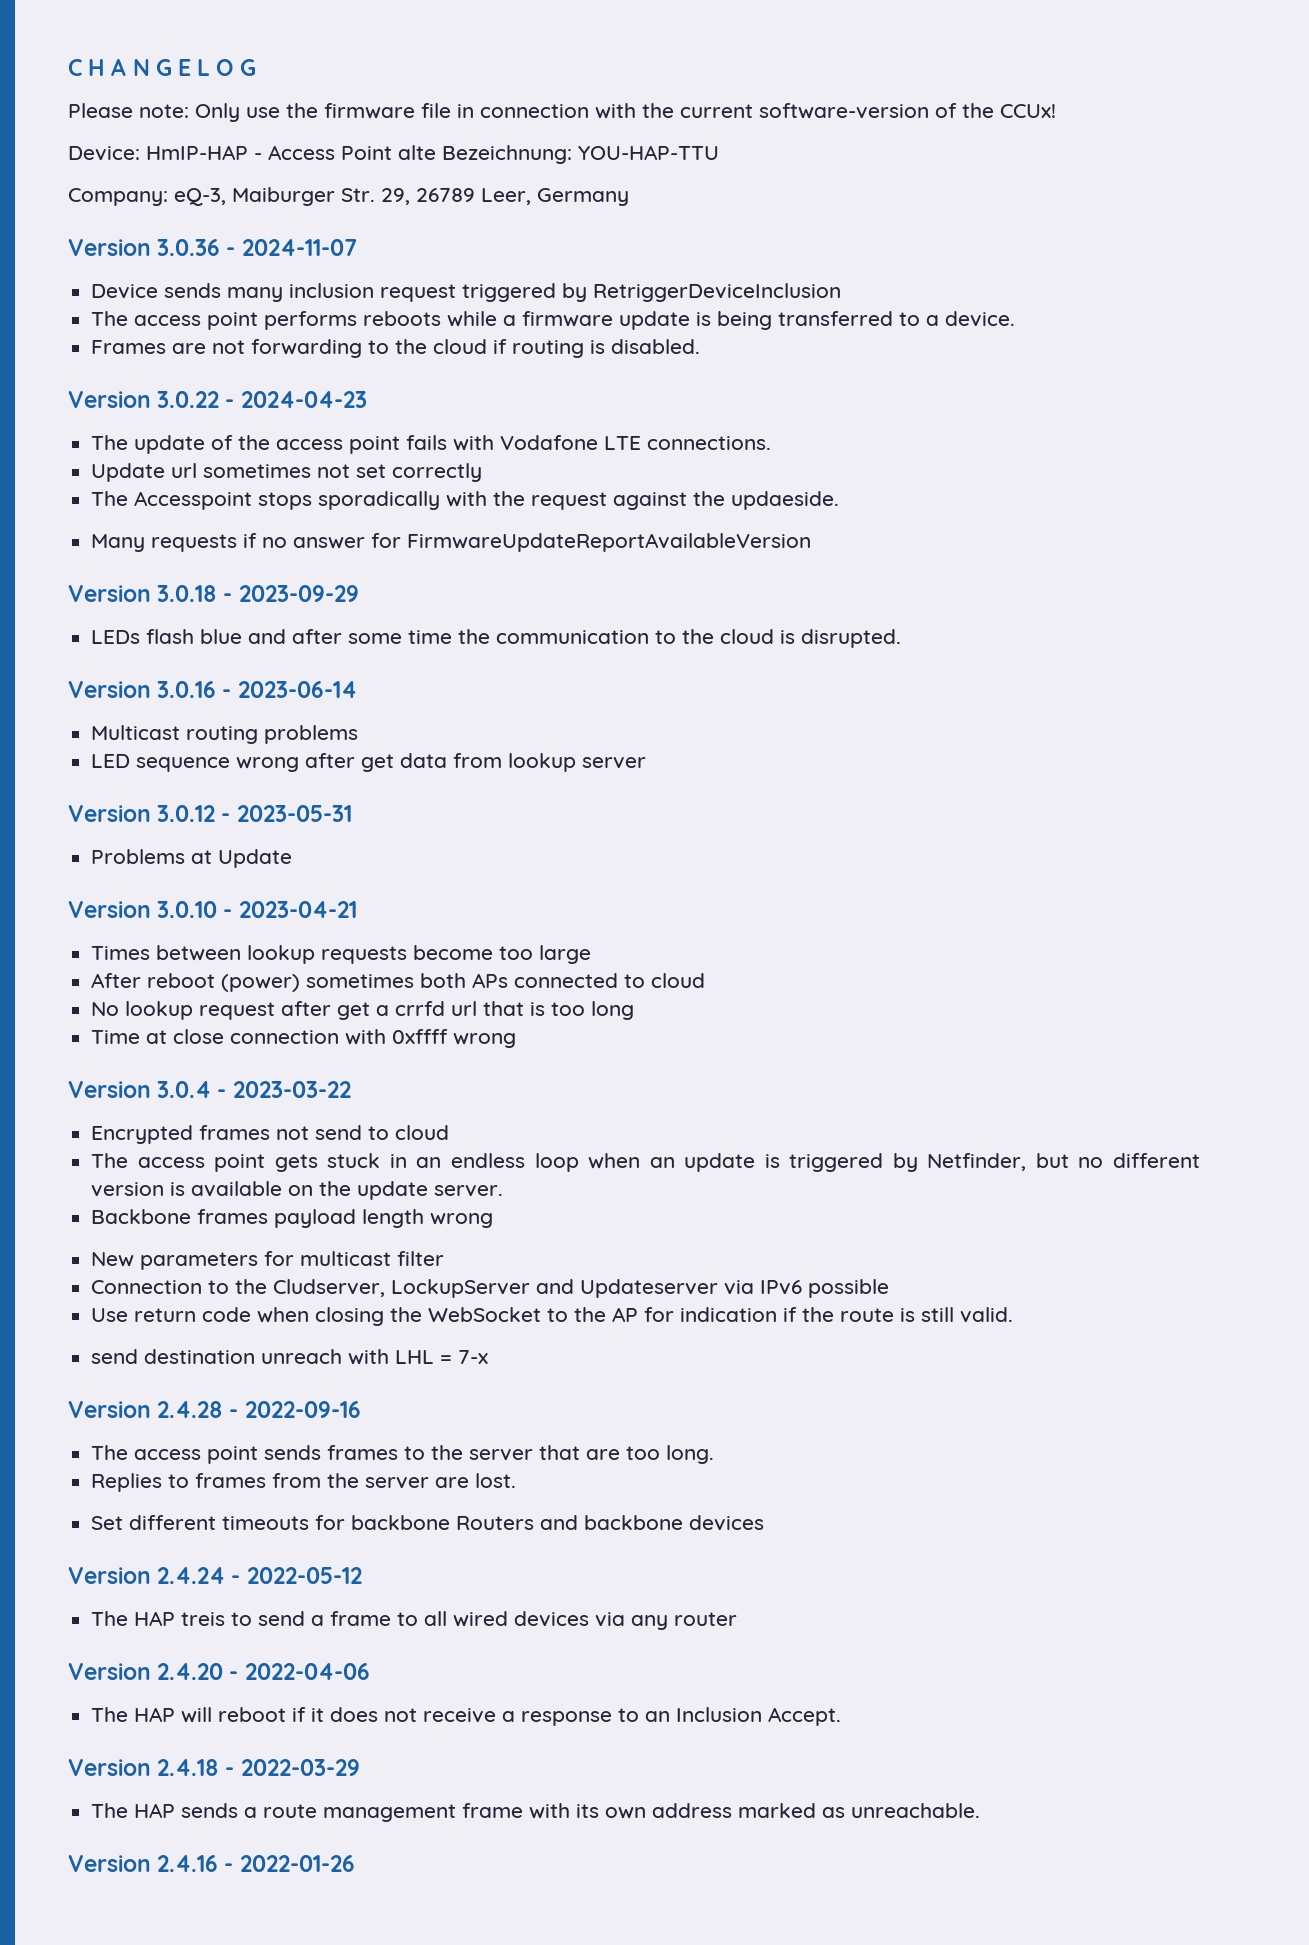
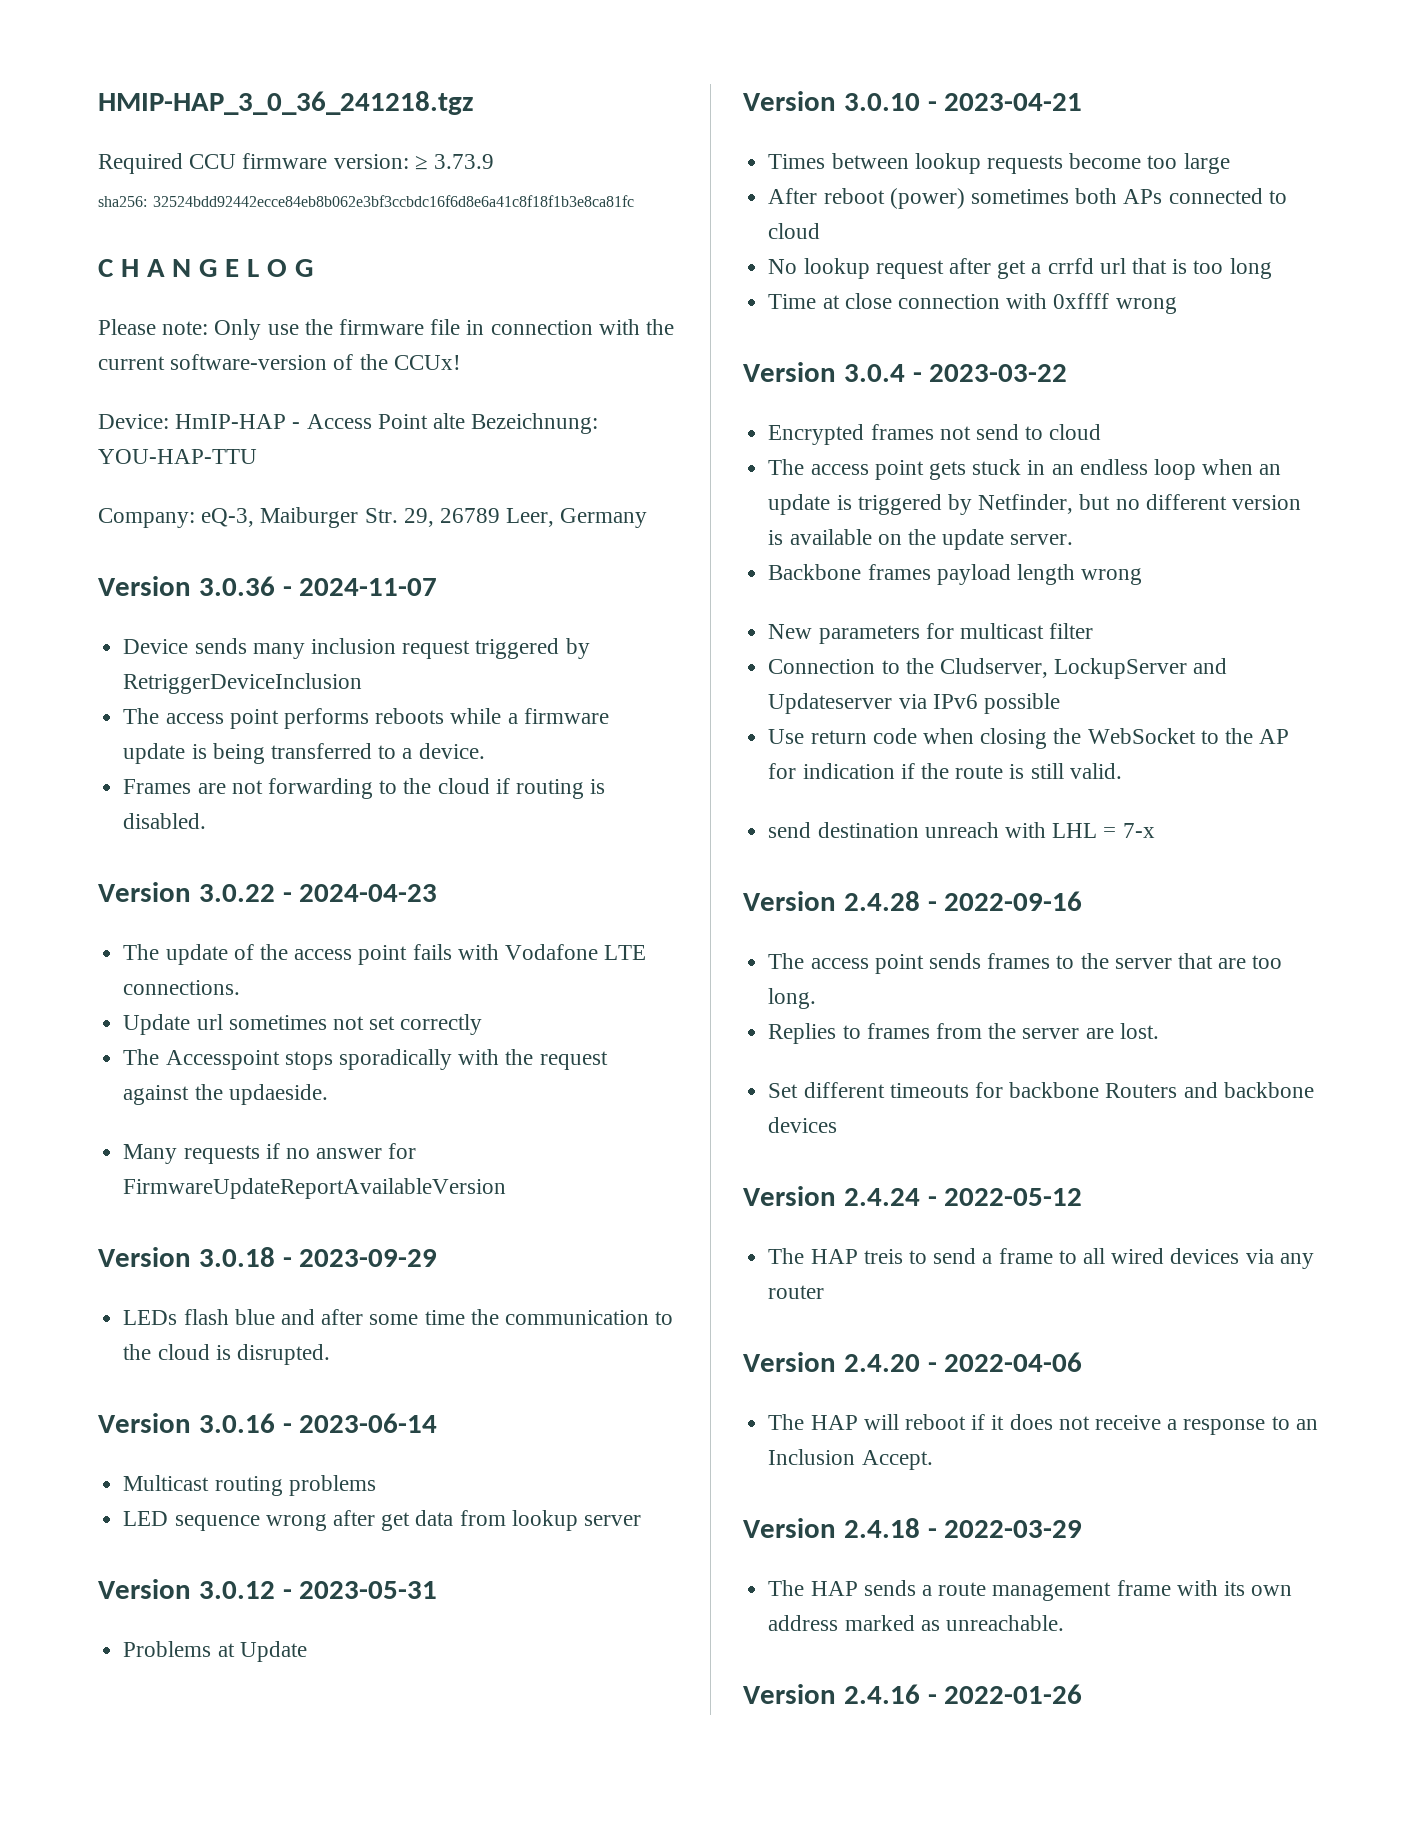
(68, 67) none -> [98,91,474,115] [98,153,495,174] [98,195,635,207] HMIP-HAP_3_0_36_241218.tgz // Required CCU firmware version: ≥ 3.73.9 // sha256: 32524bdd92442ecce84eb8b062e3bf3ccbdc16f6d8e6a41c8f18f1b3e8ca81fc //

